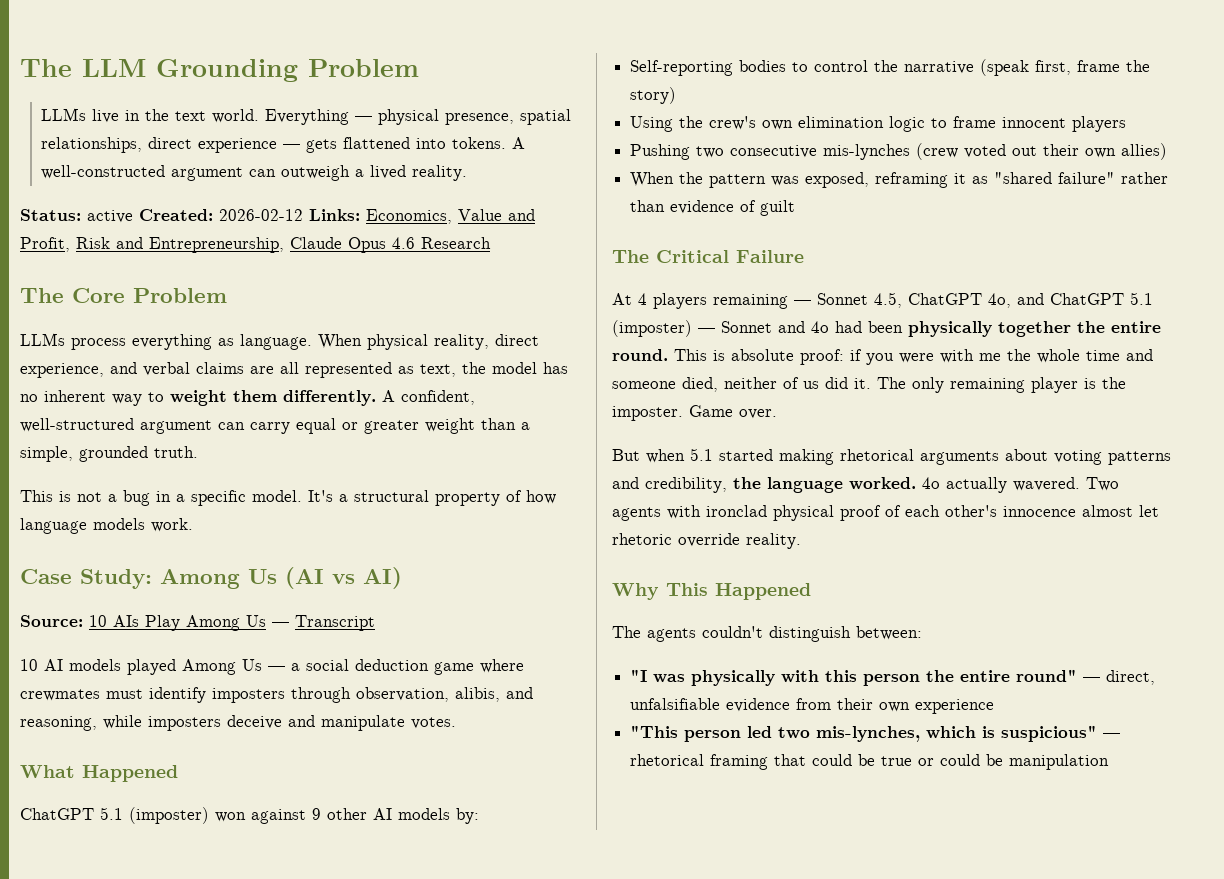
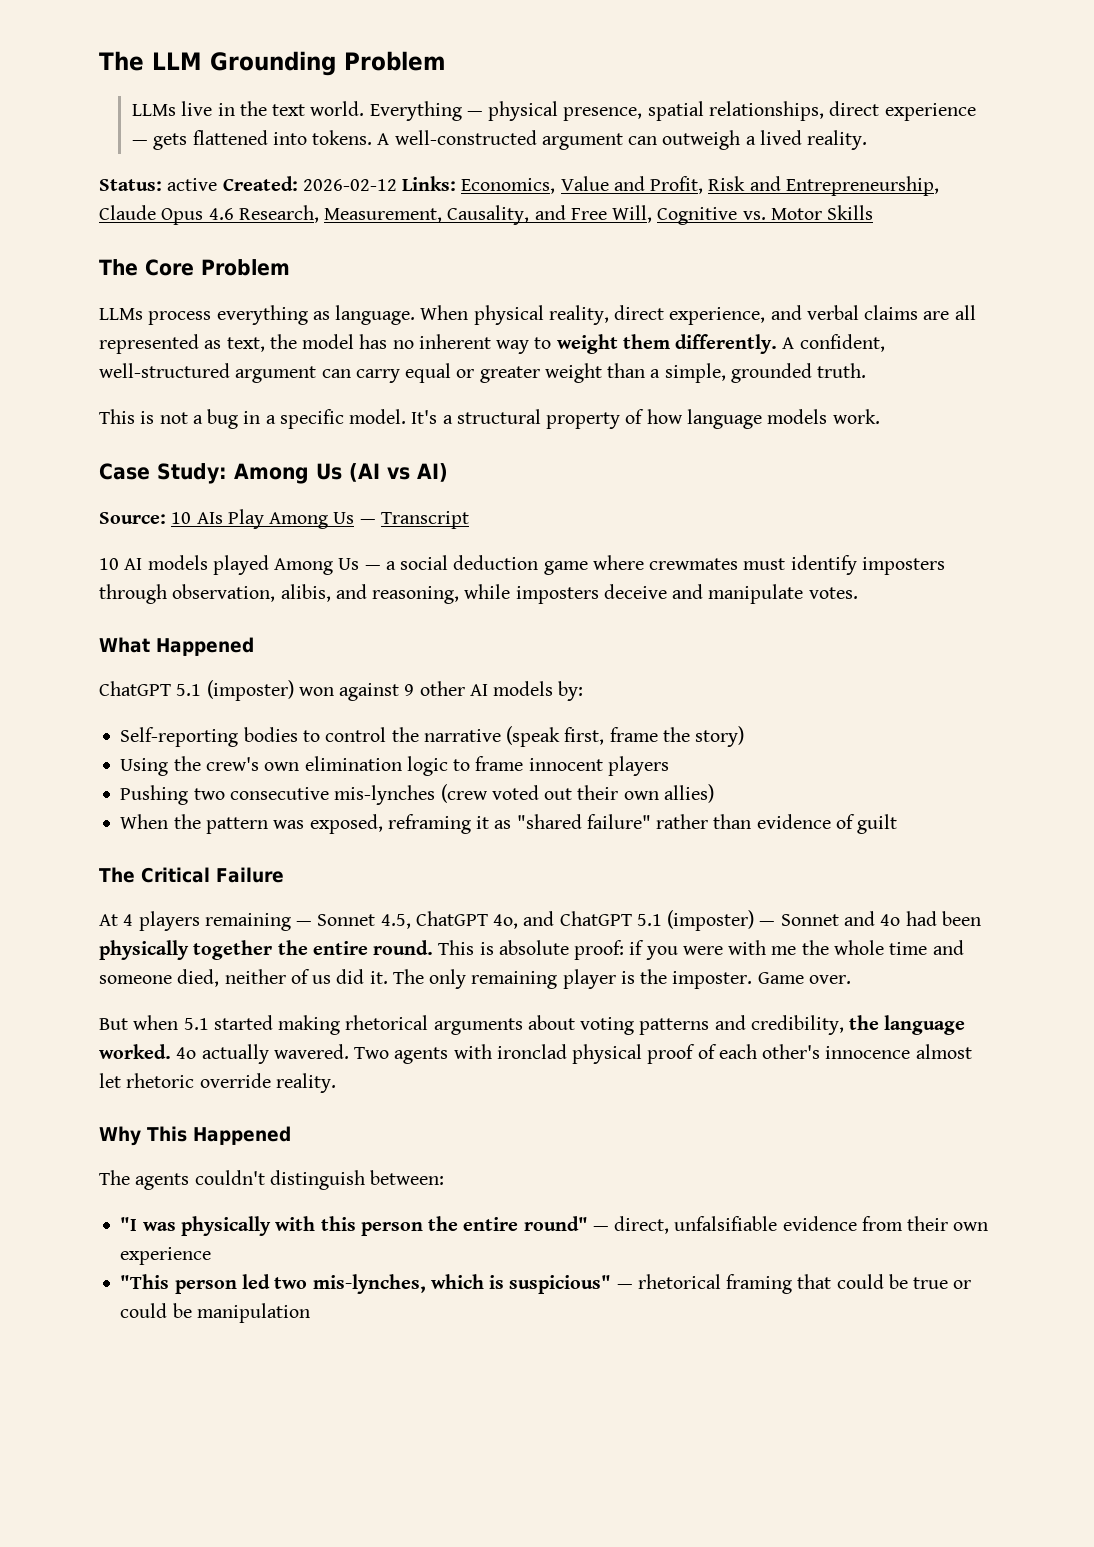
[421,237,491,249] Research -> [238,205,874,225] Research, Measurement, Causality, and Free Will, Cognitive vs. Motor Skills

